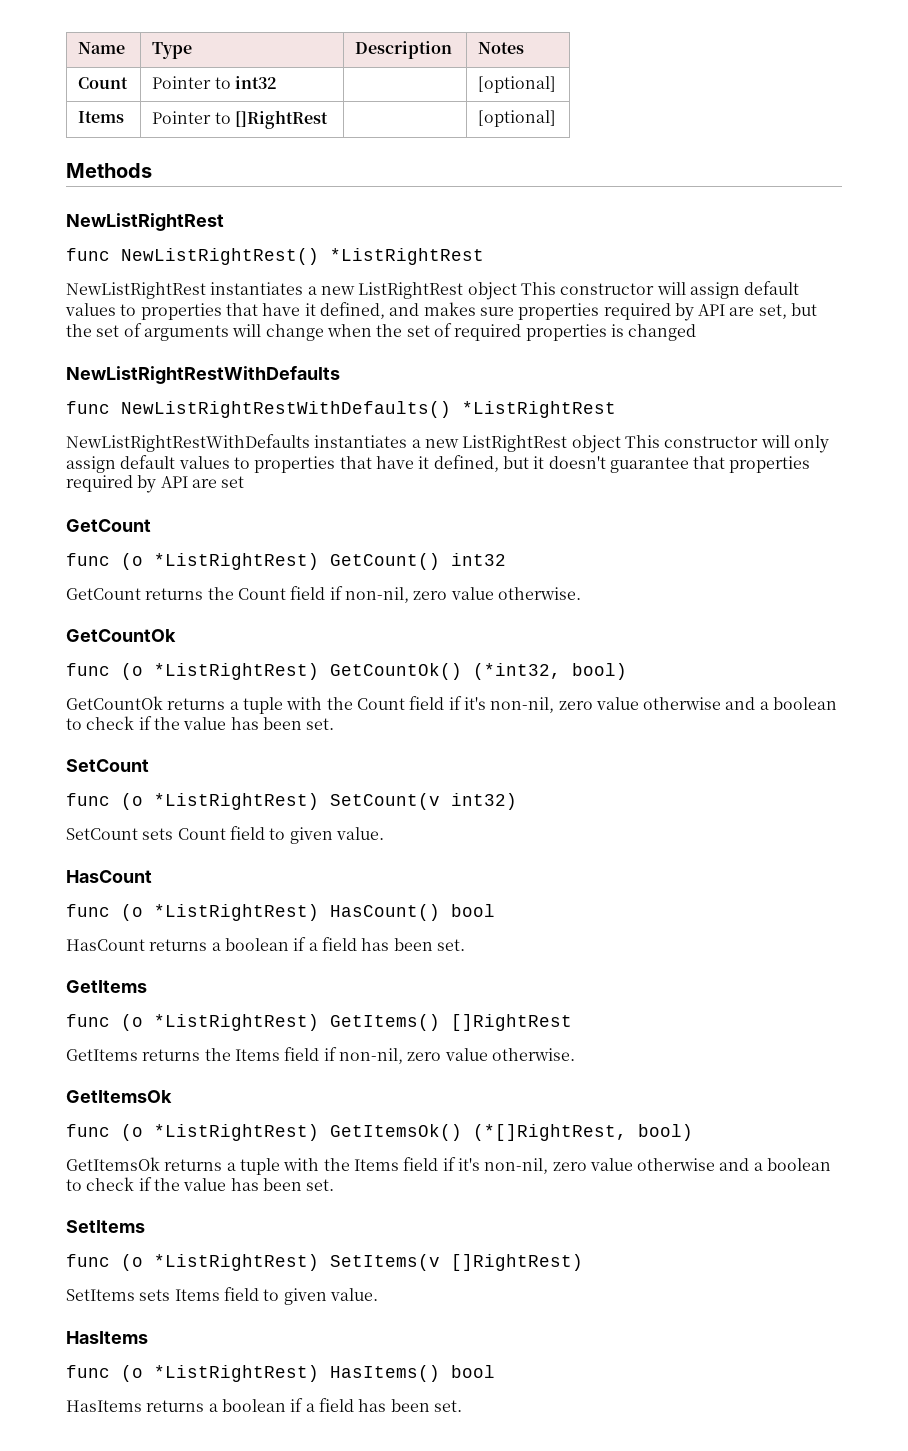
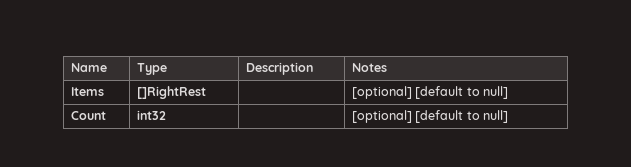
(525, 48) none -> [70,87,104,96] [136,86,206,99] [351,86,508,99] // Items | []RightRest | | [optional] [default to null]
[152,76,231,89] Pointer to -> (106, 115) none
[78,111,125,123] [152,110,328,129] [478,110,557,127] [66,163,152,178] [66,213,224,231] [66,248,484,265] [66,281,800,300] [65,302,818,321] [66,323,697,341] [66,366,340,384] [66,401,616,418] [66,434,829,453] [66,455,811,473] [66,475,245,493] [66,519,151,532] [66,553,506,570] [66,586,581,603] [66,629,176,642] [66,663,627,680] [66,696,838,714] [66,716,335,730] [66,759,149,772] [66,793,517,810] [66,826,384,844] [66,870,152,883] [66,904,495,921] [66,937,465,951] [66,980,147,993] [66,1014,572,1031] [66,1047,575,1064] [66,1090,172,1103] [66,1124,693,1141] [66,1157,832,1175] [66,1177,335,1191] [66,1220,145,1233] [66,1254,583,1271] [66,1287,378,1305] [66,1331,148,1344] [66,1365,495,1382] [66,1398,462,1412] // Items | Pointer to []RightRest | | [optional] // Methods // NewListRightRest // func NewListRightRest() *ListRightRest // NewListRightRest instantiates a new ListRightRest object This constructor will assign default values to properties that have it defined, and makes sure properties required by API are set, but the set of arguments will change when the set of required properties is changed // NewListRightRestWithDefaults // func NewListRightRestWithDefaults() *ListRightRest // NewListRightRestWithDefaults instantiates a new ListRightRest object This constructor will only assign default values to properties that have it defined, but it doesn't guarantee that properties required by API are set // GetCount // func (o *ListRightRest) GetCount() int32 // GetCount returns the Count field if non-nil, zero value otherwise. // GetCountOk // func (o *ListRightRest) GetCountOk() (*int32, bool) // GetCountOk returns a tuple with the Count field if it's non-nil, zero value otherwise and a boolean to check if the value has been set. // SetCount // func (o *ListRightRest) SetCount(v int32) // SetCount sets Count field to given value. // HasCount // func (o *ListRightRest) HasCount() bool // HasCount returns a boolean if a field has been set. // GetItems // func (o *ListRightRest) GetItems() []RightRest // GetItems returns the Items field if non-nil, zero value otherwise. // GetItemsOk // func (o *ListRightRest) GetItemsOk() (*[]RightRest, bool) // GetItemsOk returns a tuple with the Items field if it's non-nil, zero value otherwise and a boolean to check if the value has been set. // SetItems // func (o *ListRightRest) SetItems(v []RightRest) // SetItems sets Items field to given value. // HasItems // func (o *ListRightRest) HasItems() bool // HasItems returns a boolean if a field has been set. -> [415,110,508,123] [default to null]

